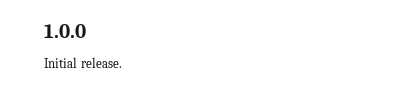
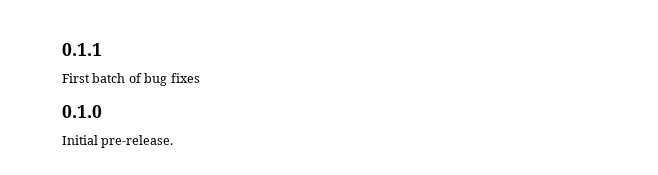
[44,24,86,38] 1.0.0 -> [62,43,102,56] [62,73,200,86] [62,105,102,118] 0.1.1 // First batch of bug fixes // 0.1.0
[80,57,122,68] release. -> [101,135,174,148] pre-release.

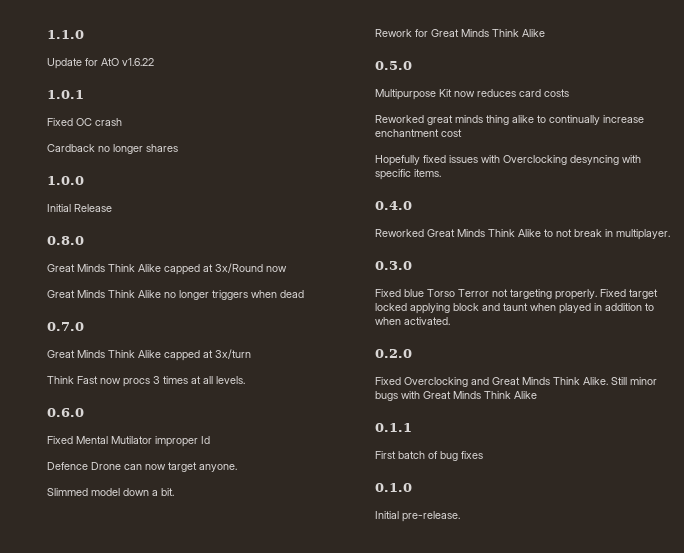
(62, 49) none -> [47,30,84,39] [47,58,154,69] [47,90,84,99] [47,118,122,126] [47,144,178,154] [47,176,84,185] [47,204,112,212] [47,236,84,245] [47,263,287,275] [47,290,304,300] [47,322,84,331] [47,349,251,361] [47,376,245,387] [47,408,84,417] [47,436,210,447] [47,462,237,472] [47,488,174,496] [375,29,545,37] [375,61,412,70] [375,89,569,100] [375,115,644,125] [375,129,462,137] [375,155,641,166] [375,169,441,180] [375,201,412,210] [375,229,670,240] [375,261,412,270] [375,289,658,300] [375,303,654,314] [375,317,450,325] [375,349,412,358] [375,377,657,387] [375,391,537,401] 1.1.0 // Update for AtO v1.6.22 // 1.0.1 // Fixed OC crash // Cardback no longer shares // 1.0.0 // Initial Release // 0.8.0 // Great Minds Think Alike capped at 3x/Round now // Great Minds Think Alike no longer triggers when dead // 0.7.0 // Great Minds Think Alike capped at 3x/turn // Think Fast now procs 3 times at all levels. // 0.6.0 // Fixed Mental Mutilator improper Id // Defence Drone can now target anyone. // Slimmed model down a bit. // Rework for Great Minds Think Alike // 0.5.0 // Multipurpose Kit now reduces card costs // Reworked great minds thing alike to continually increase enchantment cost // Hopefully fixed issues with Overclocking desyncing with specific items. // 0.4.0 // Reworked Great Minds Think Alike to not break in multiplayer. // 0.3.0 // Fixed blue Torso Terror not targeting properly. Fixed target locked applying block and taunt when played in addition to when activated. // 0.2.0 // Fixed Overclocking and Great Minds Think Alike. Still minor bugs with Great Minds Think Alike //

